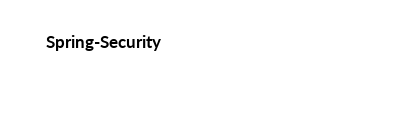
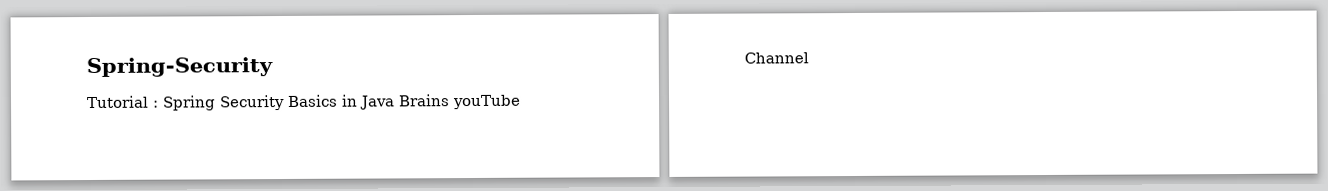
(161, 43) none -> [86,94,521,111] [744,52,809,64] // Tutorial : Spring Security Basics in Java Brains youTube Channel

